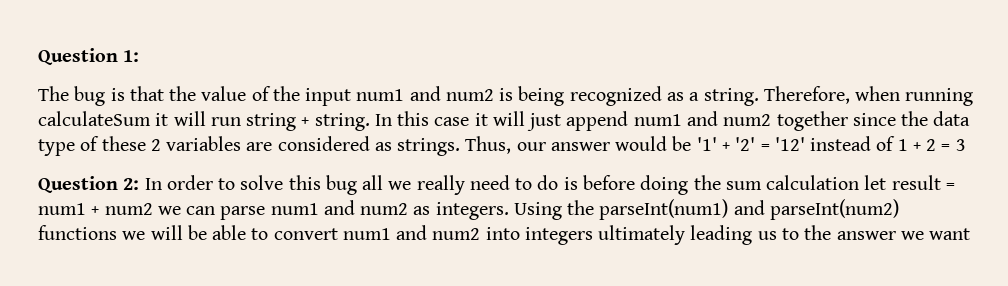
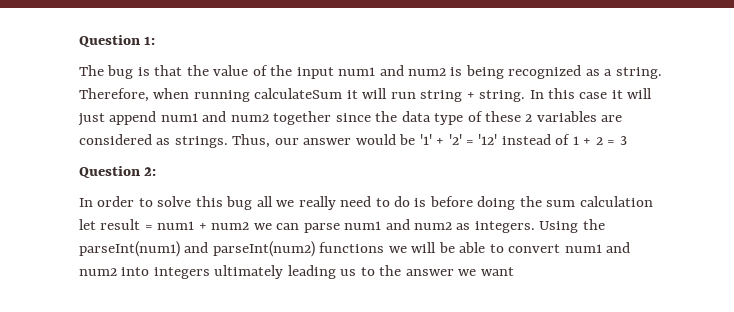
(140, 184) none -> (157, 171) //

